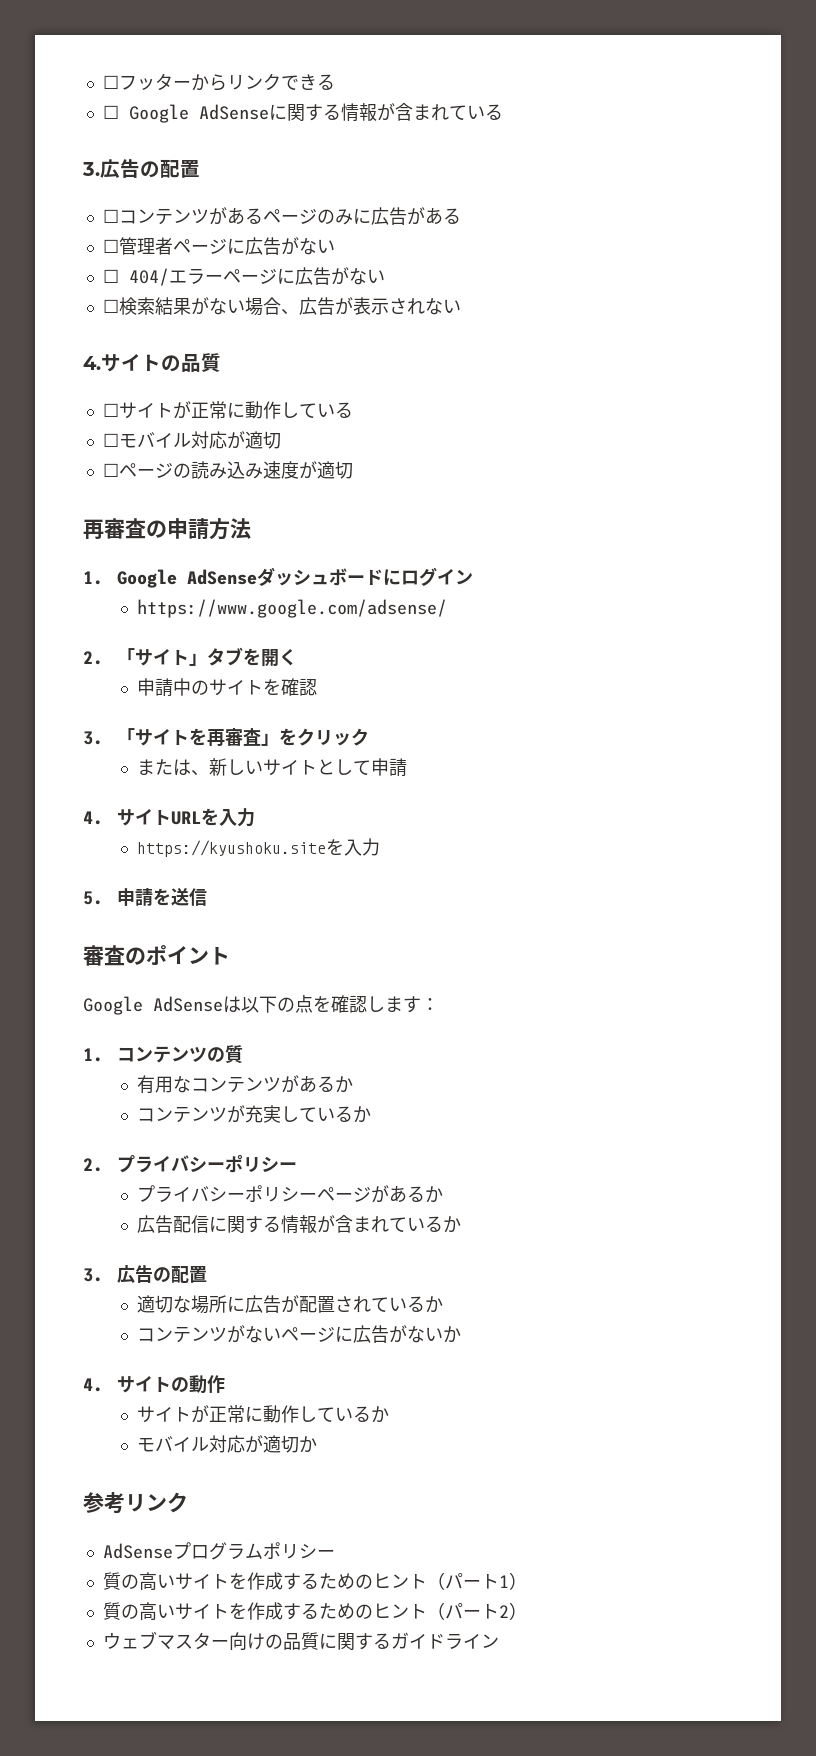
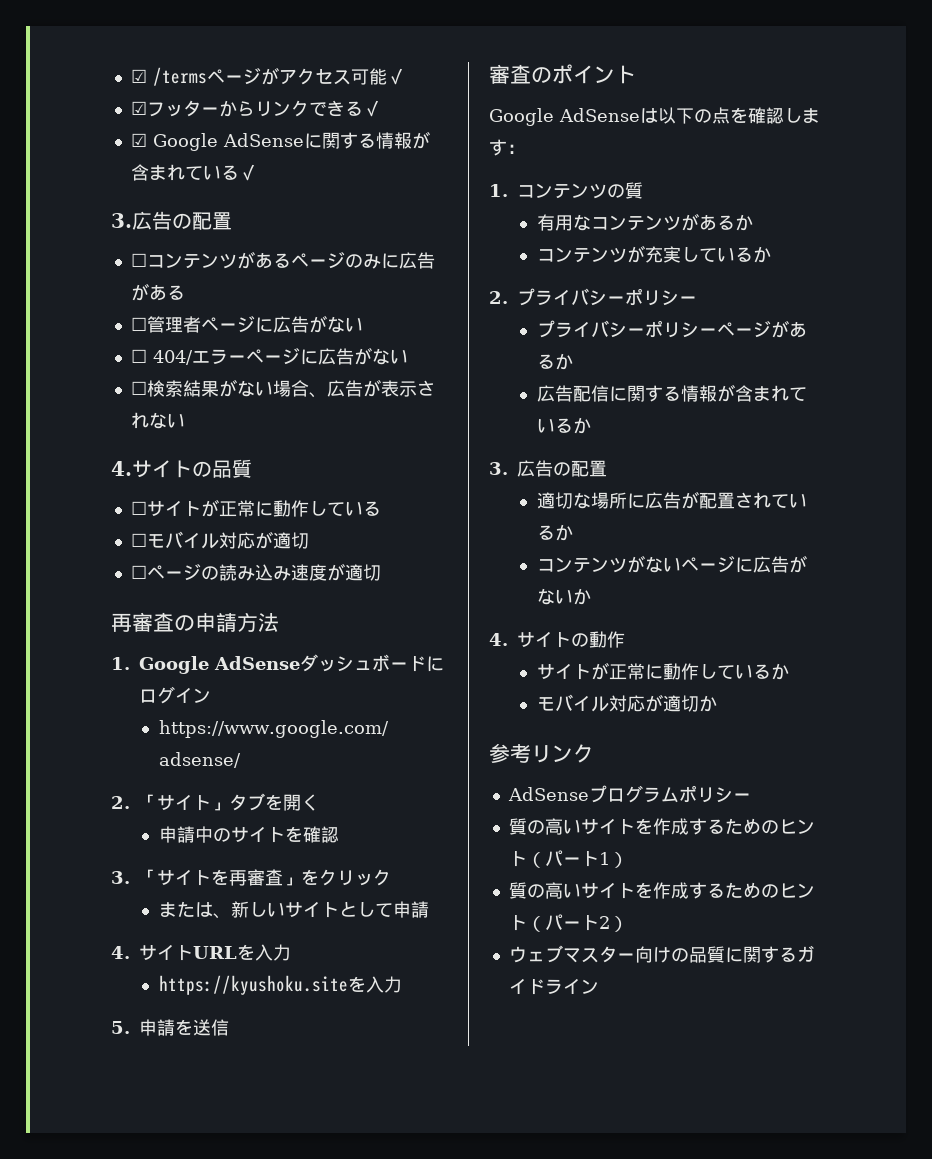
[102,75,119,89] ☐ -> [130,67,405,86] [130,101,147,115] ☑ /termsページがアクセス可能✓ // ☑
[102,105,119,119] // ☐ -> [362,100,381,117] [130,133,147,147] ✓ // ☑
(503, 112) none -> [238,164,257,181] ✓

